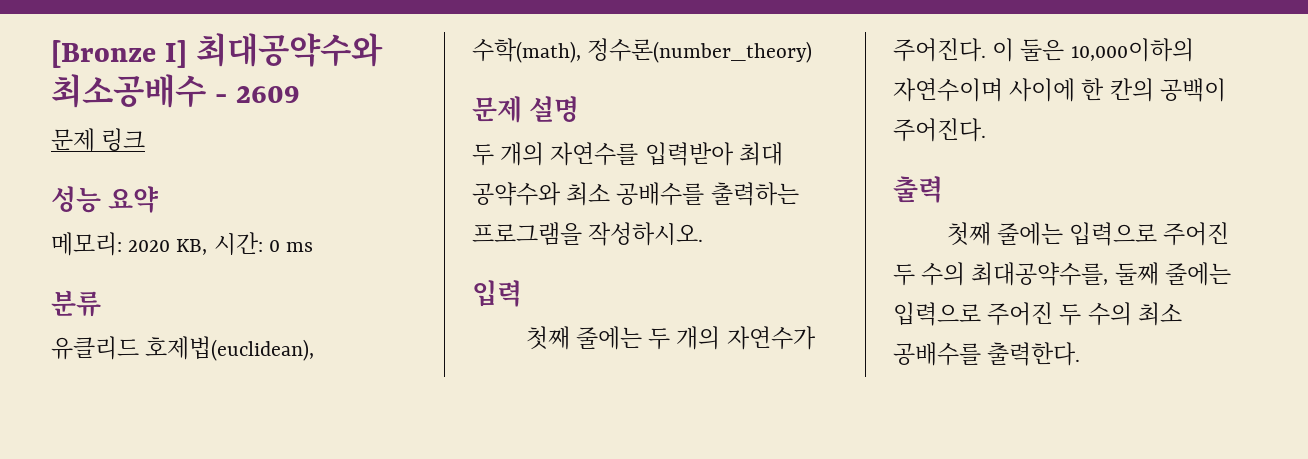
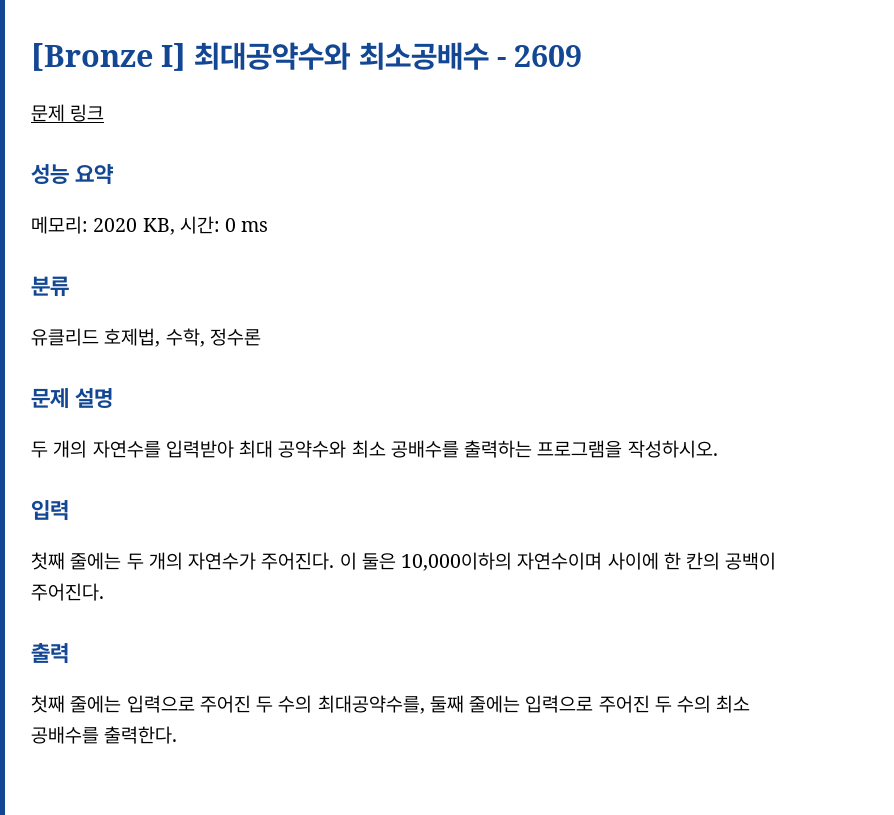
[145,336,315,361] [472,38,813,63] 호제법(euclidean), 수학(math), 정수론(number_theory) -> [104,328,261,347] 호제법, 수학, 정수론

